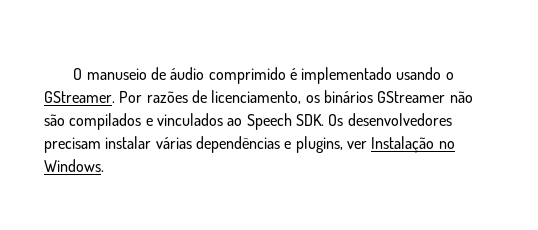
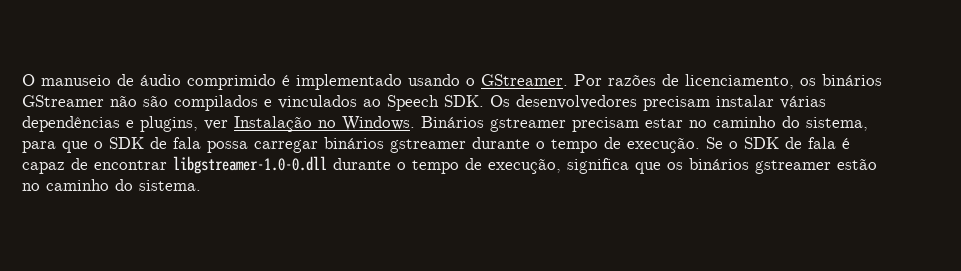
(104, 165) none -> [421,116,868,132] [22,137,850,153] [22,156,877,174] [22,179,201,191] Binários gstreamer precisam estar no caminho do sistema, para que o SDK de fala possa carregar binários gstreamer durante o tempo de execução. Se o SDK de fala é capaz de encontrar libgstreamer-1.0-0.dll durante o tempo de execução, significa que os binários gstreamer estão no caminho do sistema.

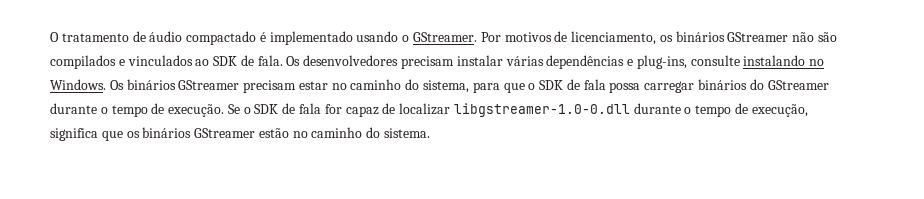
[41,75,111,86] manuseio -> [61,33,129,42] tratamento
[187,74,276,90] comprimido -> [186,31,257,45] compactado
[608,74,656,86] razões -> [504,32,552,42] motivos
[387,95,484,111] Speech SDK. -> [213,55,283,66] SDK de fala.
[140,116,566,132] plugins, ver Instalação no Windows. Binários gstreamer -> [636,55,825,69] [50,79,240,90] plug-ins, consulte instalando no Windows. Os binários GStreamer
[390,139,466,153] gstreamer -> [749,79,829,90] do GStreamer
[842,138,850,149] é -> [324,104,342,114] for
[94,160,167,170] encontrar -> [399,103,451,115] localizar
[755,160,831,174] gstreamer -> [194,128,256,138] GStreamer

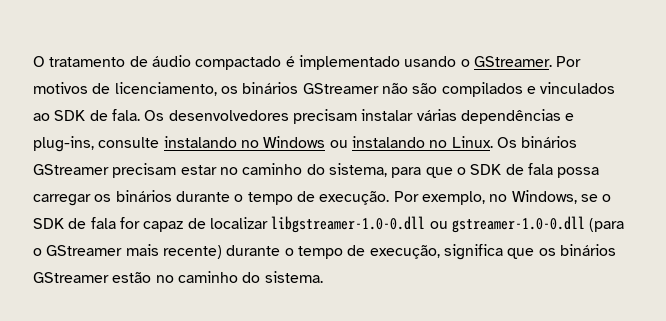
[50,79,106,90] Windows. -> [263,136,493,148] Windows ou instalando no Linux.
[698,79,829,90] binários do GStreamer -> [94,190,172,202] os binários
[227,104,240,114] Se -> [393,190,598,205] Por exemplo, no Windows, se
(630, 110) none -> [429,216,625,233] [33,244,222,259] ou gstreamer-1.0-0.dll (para o GStreamer mais recente)

